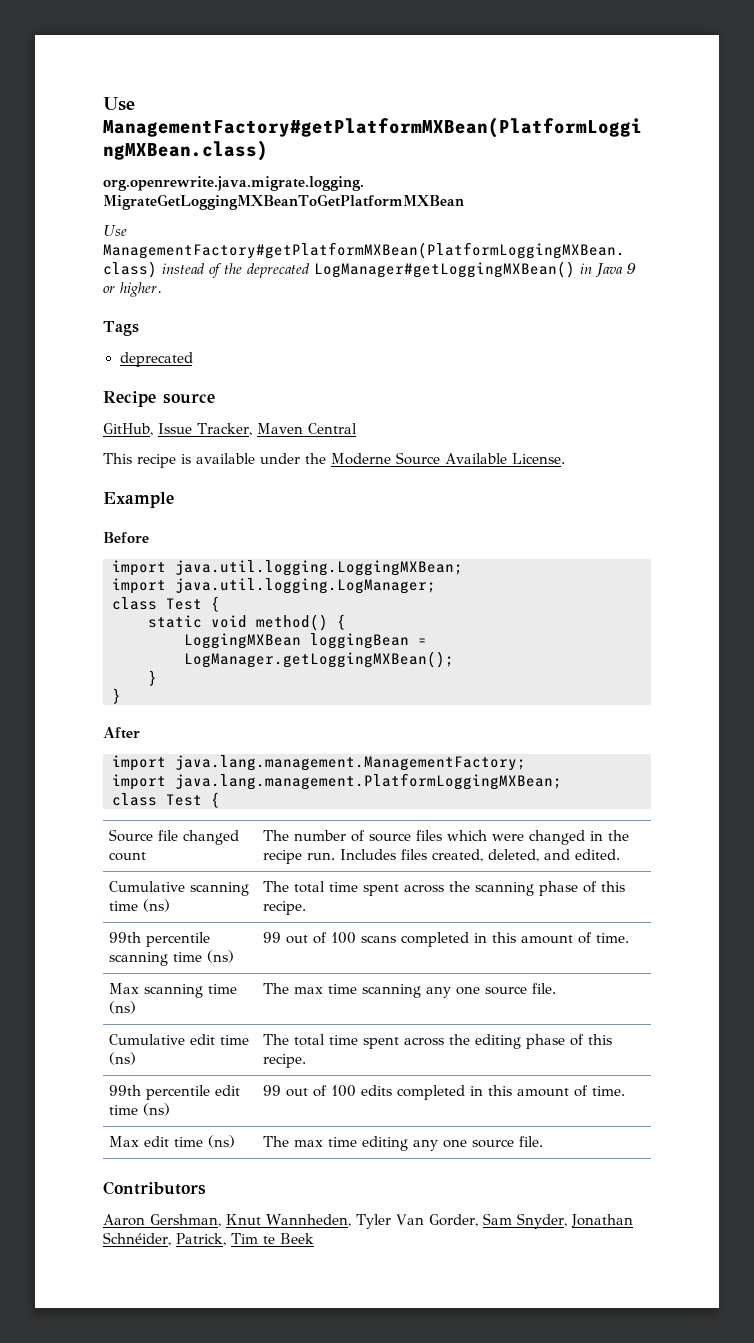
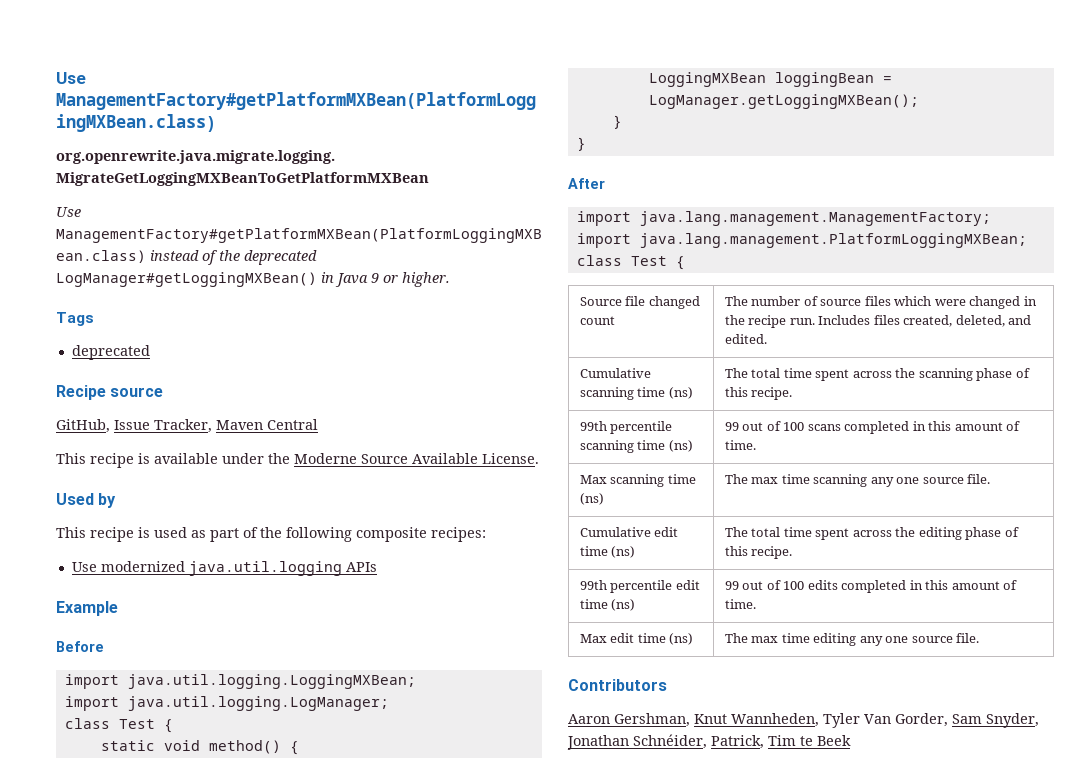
(565, 458) none -> [56,493,117,508] [56,527,486,542] [71,561,377,576] // Used by // This recipe is used as part of the following composite recipes: // Use modernized java.util.logging APIs

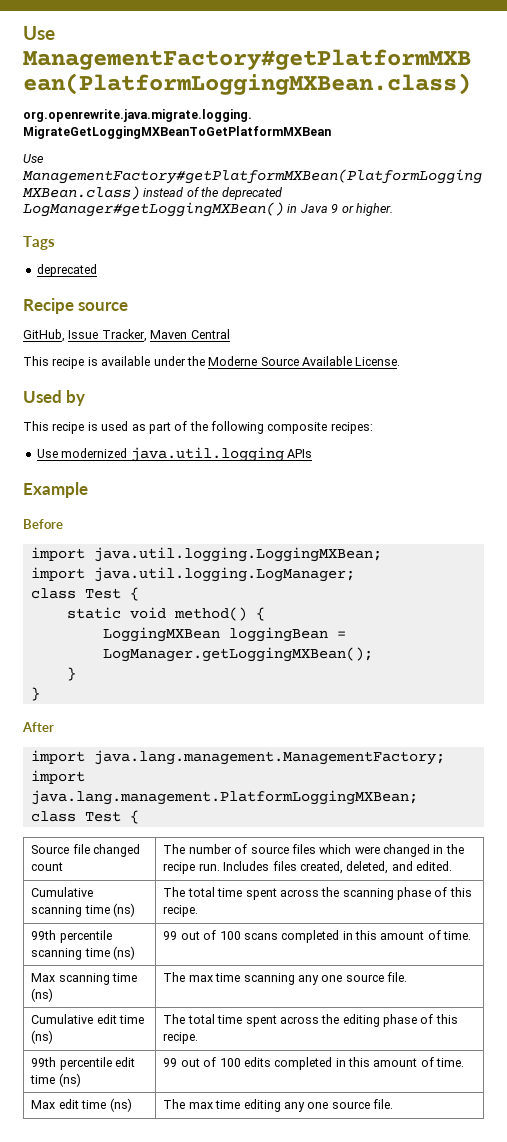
[568,679,667,691] [568,713,1039,728] [567,734,851,750] // Contributors // Aaron Gershman, Knut Wannheden, Tyler Van Gorder, Sam Snyder, Jonathan Schnéider, Patrick, Tim te Beek -> (394, 1104) none

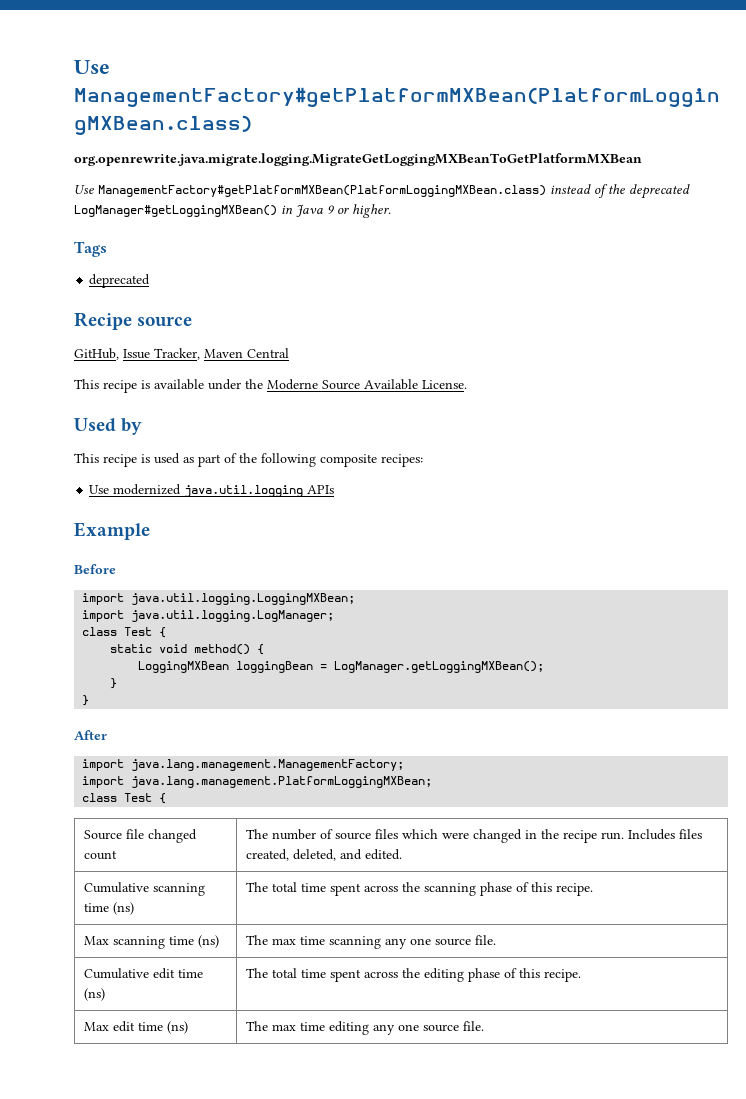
[31,930,112,943] [31,946,136,960] [163,930,472,943] // 99th percentile scanning time (ns) | 99 out of 100 scans completed in this amount of time. -> (593, 889) none
[31,1057,136,1070] [30,1073,81,1087] [163,1057,465,1070] // 99th percentile edit time (ns) | 99 out of 100 edits completed in this amount of time. -> (581, 975) none

